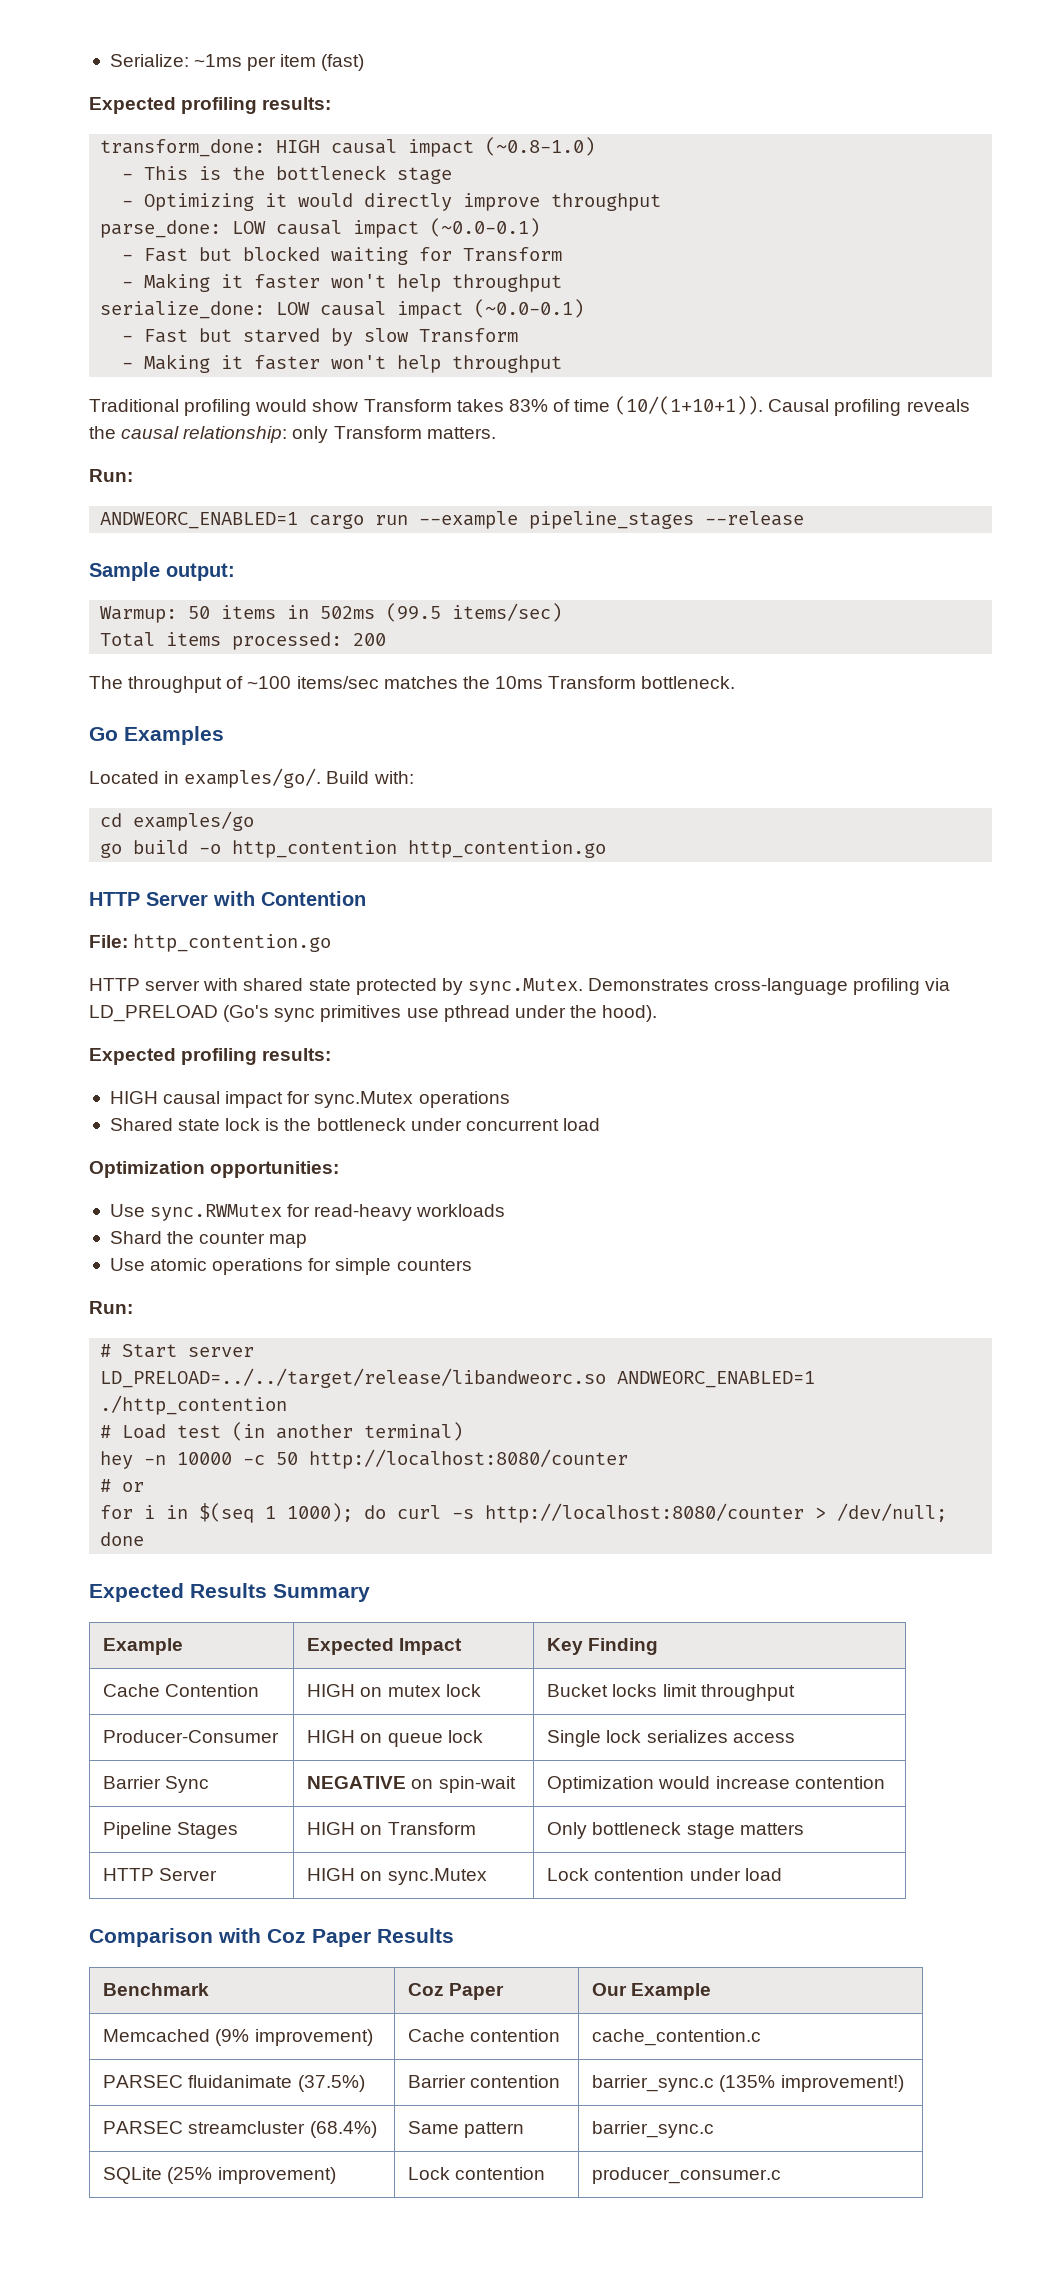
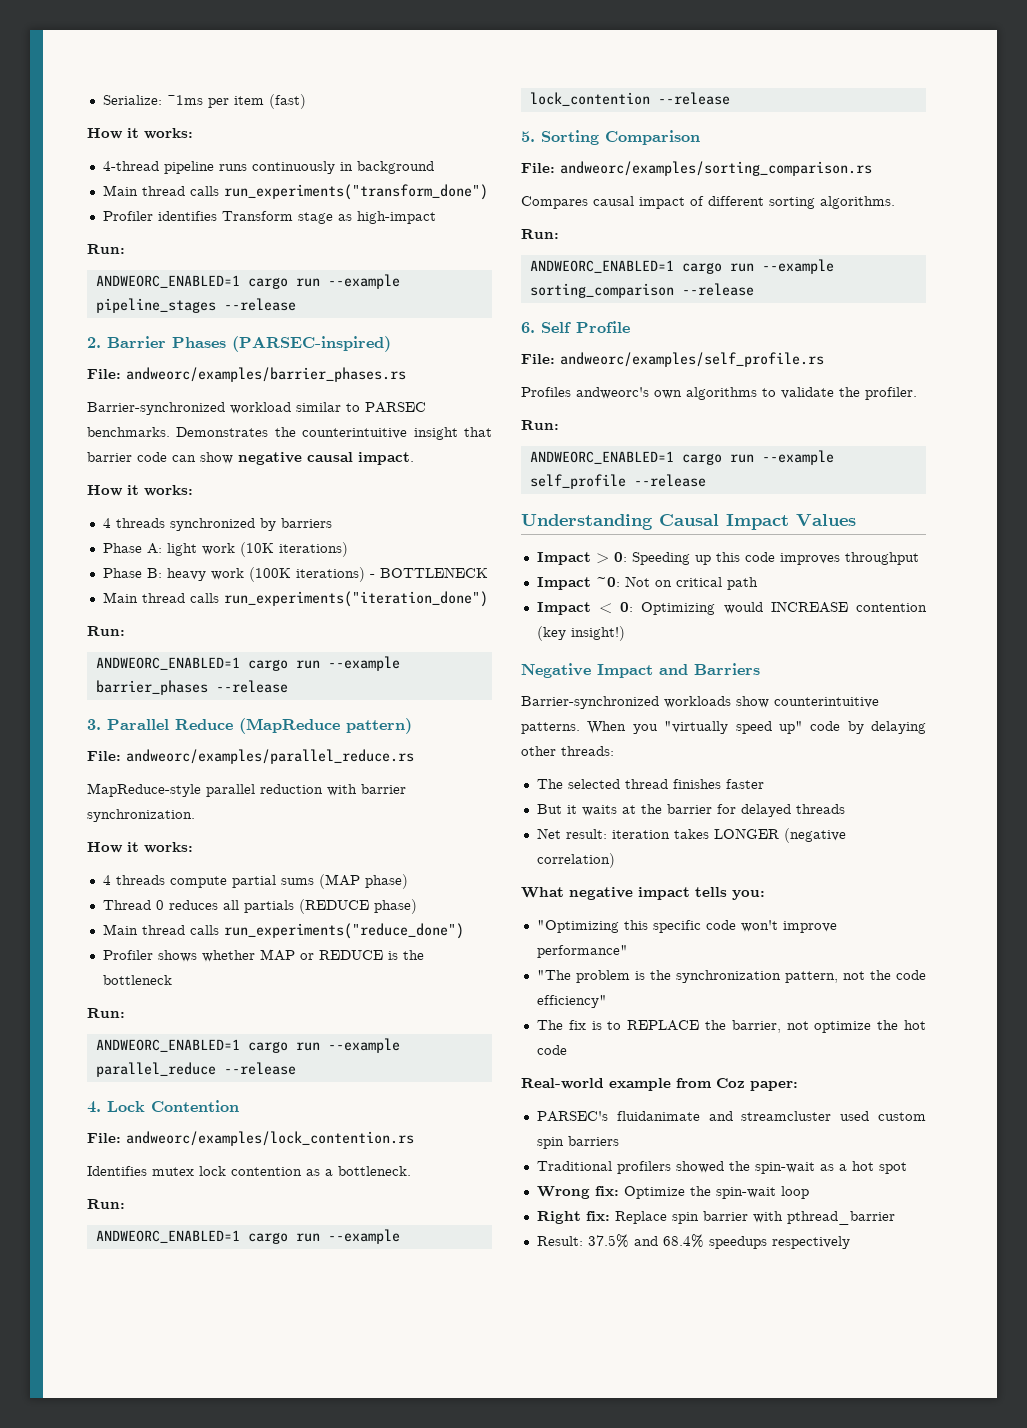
[89,97,332,114] [100,137,596,157] [122,165,453,184] [122,193,662,211] [100,218,541,238] [122,246,563,265] [122,273,563,292] [100,299,585,319] [122,328,519,346] [122,354,563,373] [89,396,970,416] [89,426,496,443] Expected profiling results: // transform_done: HIGH causal impact (~0.8-1.0) // - This is the bottleneck stage // - Optimizing it would directly improve throughput // parse_done: LOW causal impact (~0.0-0.1) // - Fast but blocked waiting for Transform // - Making it faster won't help throughput // serialize_done: LOW causal impact (~0.0-0.1) // - Fast but starved by slow Transform // - Making it faster won't help throughput // Traditional profiling would show Transform takes 83% of time (10/(1+10+1)). Causal profiling reveals the causal relationship: only Transform matters. -> [87,128,193,139] [102,161,434,174] [102,184,488,200] [102,211,436,224] How it works: // 4-thread pipeline runs continuously in background // Main thread calls run_experiments("transform_done") // Profiler identifies Transform stage as high-impact
[89,562,235,581] [100,603,563,623] [100,632,387,650] [89,676,736,693] [89,726,224,745] [89,768,414,788] [100,811,255,831] [100,840,607,858] [89,891,366,906] [89,934,332,952] [89,978,951,995] [89,1005,658,1022] [89,1048,332,1065] [109,1091,510,1108] [109,1118,600,1131] [89,1161,340,1178] [109,1204,506,1221] [109,1231,308,1248] [109,1258,472,1275] [89,1301,133,1314] [100,1344,255,1358] [100,1368,816,1388] [100,1395,288,1415] [100,1422,464,1441] [100,1449,629,1469] [100,1479,145,1492] [100,1503,948,1523] [100,1532,145,1546] [89,1583,370,1602] [103,1638,184,1655] [307,1638,463,1655] [547,1638,659,1655] [103,1684,260,1697] [307,1684,481,1697] [547,1684,795,1701] [103,1730,280,1743] [307,1730,483,1747] [547,1730,795,1747] [103,1776,210,1793] [307,1776,516,1793] [547,1776,885,1793] [103,1822,239,1839] [307,1822,476,1835] [547,1822,804,1839] [103,1868,218,1881] [307,1868,487,1885] [547,1868,782,1881] [89,1928,454,1947] [103,1983,210,1996] [408,1983,505,2000] [592,1983,712,2000] [103,2029,373,2046] [408,2029,561,2042] [592,2029,762,2046] [103,2075,365,2092] [408,2075,561,2088] [592,2075,904,2092] [103,2121,377,2138] [408,2121,525,2138] [592,2121,715,2138] [103,2167,336,2184] [408,2167,546,2180] [592,2167,782,2184] Sample output: // Warmup: 50 items in 502ms (99.5 items/sec) // Total items processed: 200 // The throughput of ~100 items/sec matches the 10ms Transform bottleneck. // Go Examples // Located in examples/go/. Build with: // cd examples/go // go build -o http_contention http_contention.go // HTTP Server with Contention // File: http_contention.go // HTTP server with shared state protected by sync.Mutex. Demonstrates cross-language profiling via LD_PRELOAD (Go's sync primitives use pthread under the hood). // Expected profiling results: // HIGH causal impact for sync.Mutex operations // Shared state lock is the bottleneck under concurrent load // Optimization opportunities: // Use sync.RWMutex for read-heavy workloads // Shard the counter map // Use atomic operations for simple counters // Run: // # Start server // LD_PRELOAD=../../target/release/libandweorc.so ANDWEORC_ENABLED=1 ./http_contention // # Load test (in another terminal) // hey -n 10000 -c 50 http://localhost:8080/counter // # or // for i in $(seq 1 1000); do curl -s http://localhost:8080/counter > /dev/null; done // Expected Results Summary // Example | Expected Impact | Key Finding // Cache Contention | HIGH on mutex lock | Bucket locks limit throughput // Producer-Consumer | HIGH on queue lock | Single lock serializes access // Barrier Sync | NEGATIVE on spin-wait | Optimization would increase contention // Pipeline Stages | HIGH on Transform | Only bottleneck stage matters // HTTP Server | HIGH on sync.Mutex | Lock contention under load // Comparison with Coz Paper Results // Benchmark | Coz Paper | Our Example // Memcached (9% improvement) | Cache contention | cache_contention.c // PARSEC fluidanimate (37.5%) | Barrier contention | barrier_sync.c (135% improvement!) // PARSEC streamcluster (68.4%) | Same pattern | barrier_sync.c // SQLite (25% improvement) | Lock contention | producer_consumer.c -> [87,336,391,352] [87,367,406,382] [87,402,426,415] [87,427,492,440] [87,452,414,465] [87,485,193,496] [102,518,332,531] [102,542,348,557] [102,567,488,582] [102,591,488,607] [87,626,125,636] [95,656,400,671] [95,680,288,695] [87,718,412,734] [87,749,414,764] [87,783,406,797] [87,809,195,822] [87,842,193,853] [102,874,408,889] [102,899,417,914] [102,923,464,939] [102,949,424,962] [102,975,172,985] [87,1008,125,1018] [95,1038,400,1053] [95,1062,296,1077] [87,1100,239,1113] [87,1131,414,1146] [87,1166,411,1176] [87,1199,125,1209] [95,1229,400,1244] [529,92,730,106] [521,130,700,145] [521,161,872,176] [521,196,895,209] [521,229,559,239] [529,259,834,274] [529,283,754,298] [521,321,630,333] [521,352,824,367] [521,387,917,400] [521,420,559,430] [529,450,834,465] [529,474,706,489] [521,514,856,530] [536,552,919,565] [536,576,758,590] [536,601,927,615] [536,626,625,641] [521,663,760,678] [521,696,879,709] [521,721,926,734] [521,746,614,756] [536,779,764,789] [536,804,845,817] [536,828,846,843] [536,853,615,868] [521,887,765,900] [536,920,837,933] [536,945,628,958] [536,970,927,983] [536,995,607,1008] [536,1020,926,1033] [536,1045,567,1055] [521,1078,798,1091] [536,1111,926,1122] [536,1136,619,1149] [536,1161,907,1174] [536,1186,809,1199] [536,1211,895,1225] [536,1234,850,1249] 2. Barrier Phases (PARSEC-inspired) // File: andweorc/examples/barrier_phases.rs // Barrier-synchronized workload similar to PARSEC benchmarks. Demonstrates the counterintuitive insight that barrier code can show negative causal impact. // How it works: // 4 threads synchronized by barriers // Phase A: light work (10K iterations) // Phase B: heavy work (100K iterations) - BOTTLENECK // Main thread calls run_experiments("iteration_done") // Run: // ANDWEORC_ENABLED=1 cargo run --example barrier_phases --release // 3. Parallel Reduce (MapReduce pattern) // File: andweorc/examples/parallel_reduce.rs // MapReduce-style parallel reduction with barrier synchronization. // How it works: // 4 threads compute partial sums (MAP phase) // Thread 0 reduces all partials (REDUCE phase) // Main thread calls run_experiments("reduce_done") // Profiler shows whether MAP or REDUCE is the bottleneck // Run: // ANDWEORC_ENABLED=1 cargo run --example parallel_reduce --release // 4. Lock Contention // File: andweorc/examples/lock_contention.rs // Identifies mutex lock contention as a bottleneck. // Run: // ANDWEORC_ENABLED=1 cargo run --example lock_contention --release // 5. Sorting Comparison // File: andweorc/examples/sorting_comparison.rs // Compares causal impact of different sorting algorithms. // Run: // ANDWEORC_ENABLED=1 cargo run --example sorting_comparison --release // 6. Self Profile // File: andweorc/examples/self_profile.rs // Profiles andweorc's own algorithms to validate the profiler. // Run: // ANDWEORC_ENABLED=1 cargo run --example self_profile --release // Understanding Causal Impact Values // Impact > 0: Speeding up this code improves throughput // Impact ~0: Not on critical path // Impact < 0: Optimizing would INCREASE contention (key insight!) // Negative Impact and Barriers // Barrier-synchronized workloads show counterintuitive patterns. When you "virtually speed up" code by delaying other threads: // The selected thread finishes faster // But it waits at the barrier for delayed threads // Net result: iteration takes LONGER (negative correlation) // What negative impact tells you: // "Optimizing this specific code won't improve performance" // "The problem is the synchronization pattern, not the code efficiency" // The fix is to REPLACE the barrier, not optimize the hot code // Real-world example from Coz paper: // PARSEC's fluidanimate and streamcluster used custom spin barriers // Traditional profilers showed the spin-wait as a hot spot // Wrong fix: Optimize the spin-wait loop // Right fix: Replace spin barrier with pthread_barrier // Result: 37.5% and 68.4% speedups respectively

